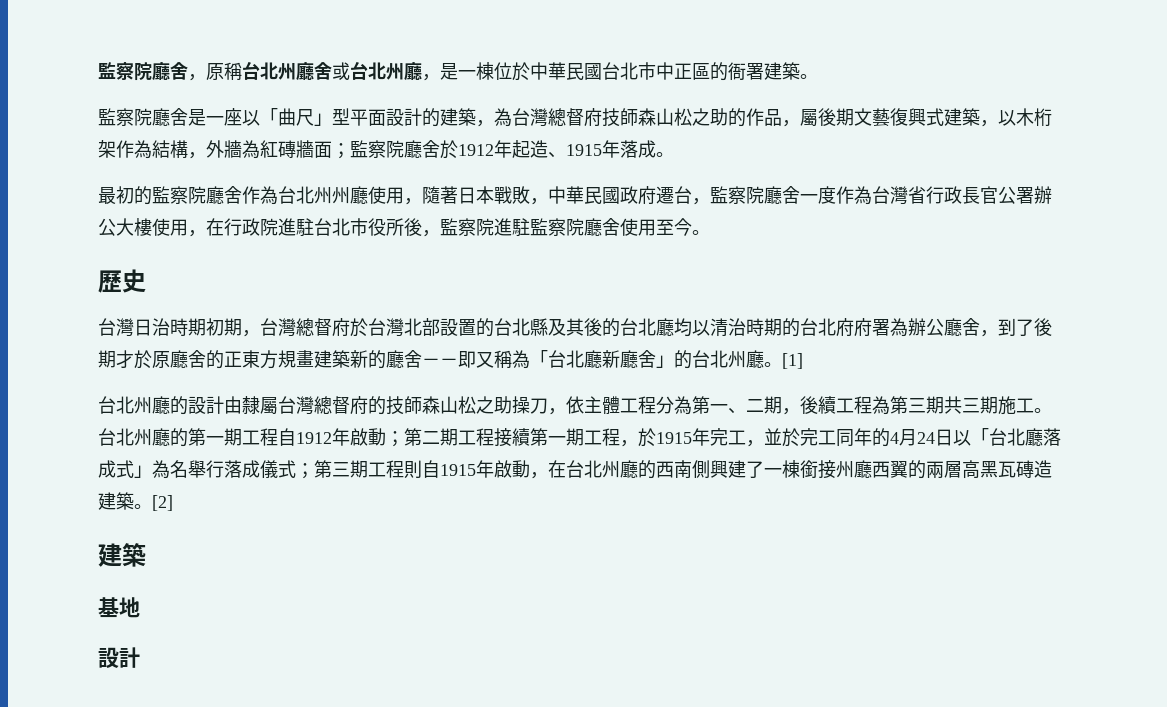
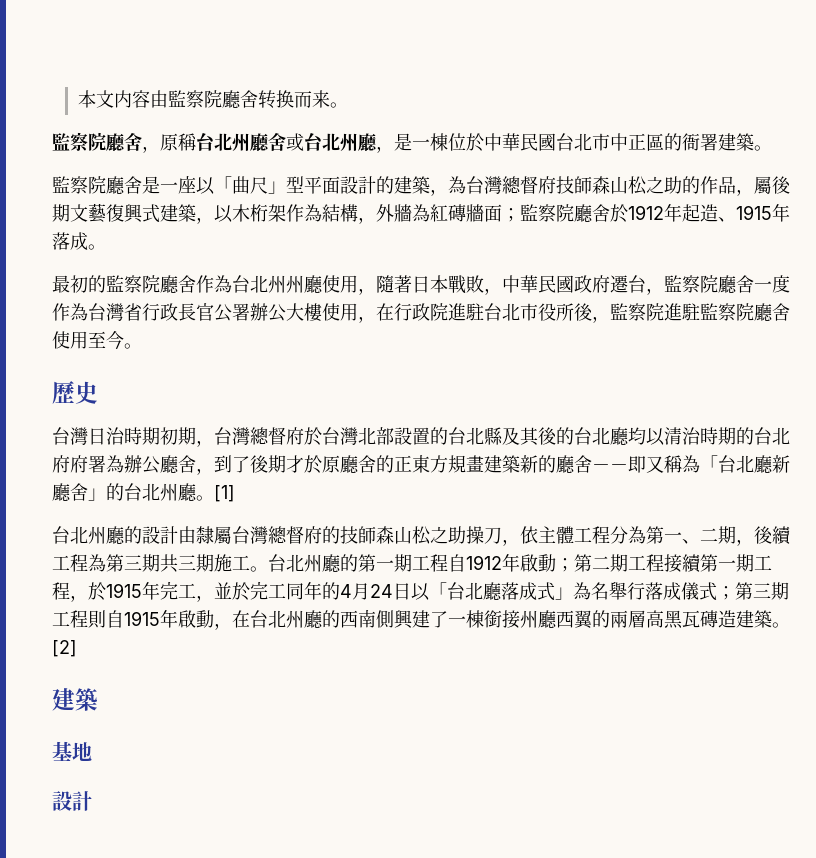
(98, 70) none -> [78,90,349,109] 本文内容由監察院廳舍转换而来。 //

